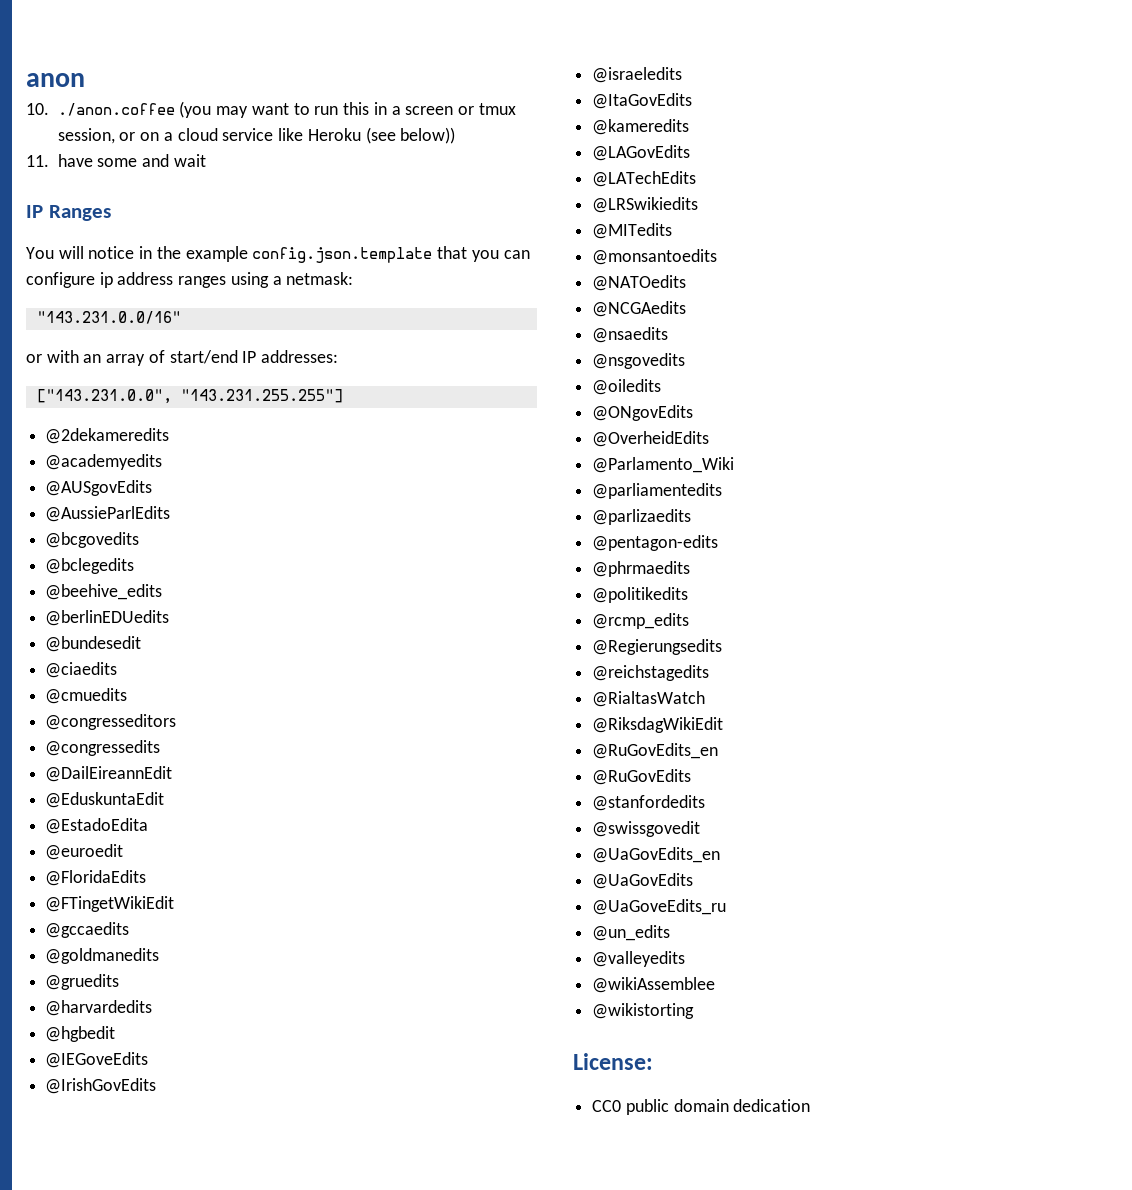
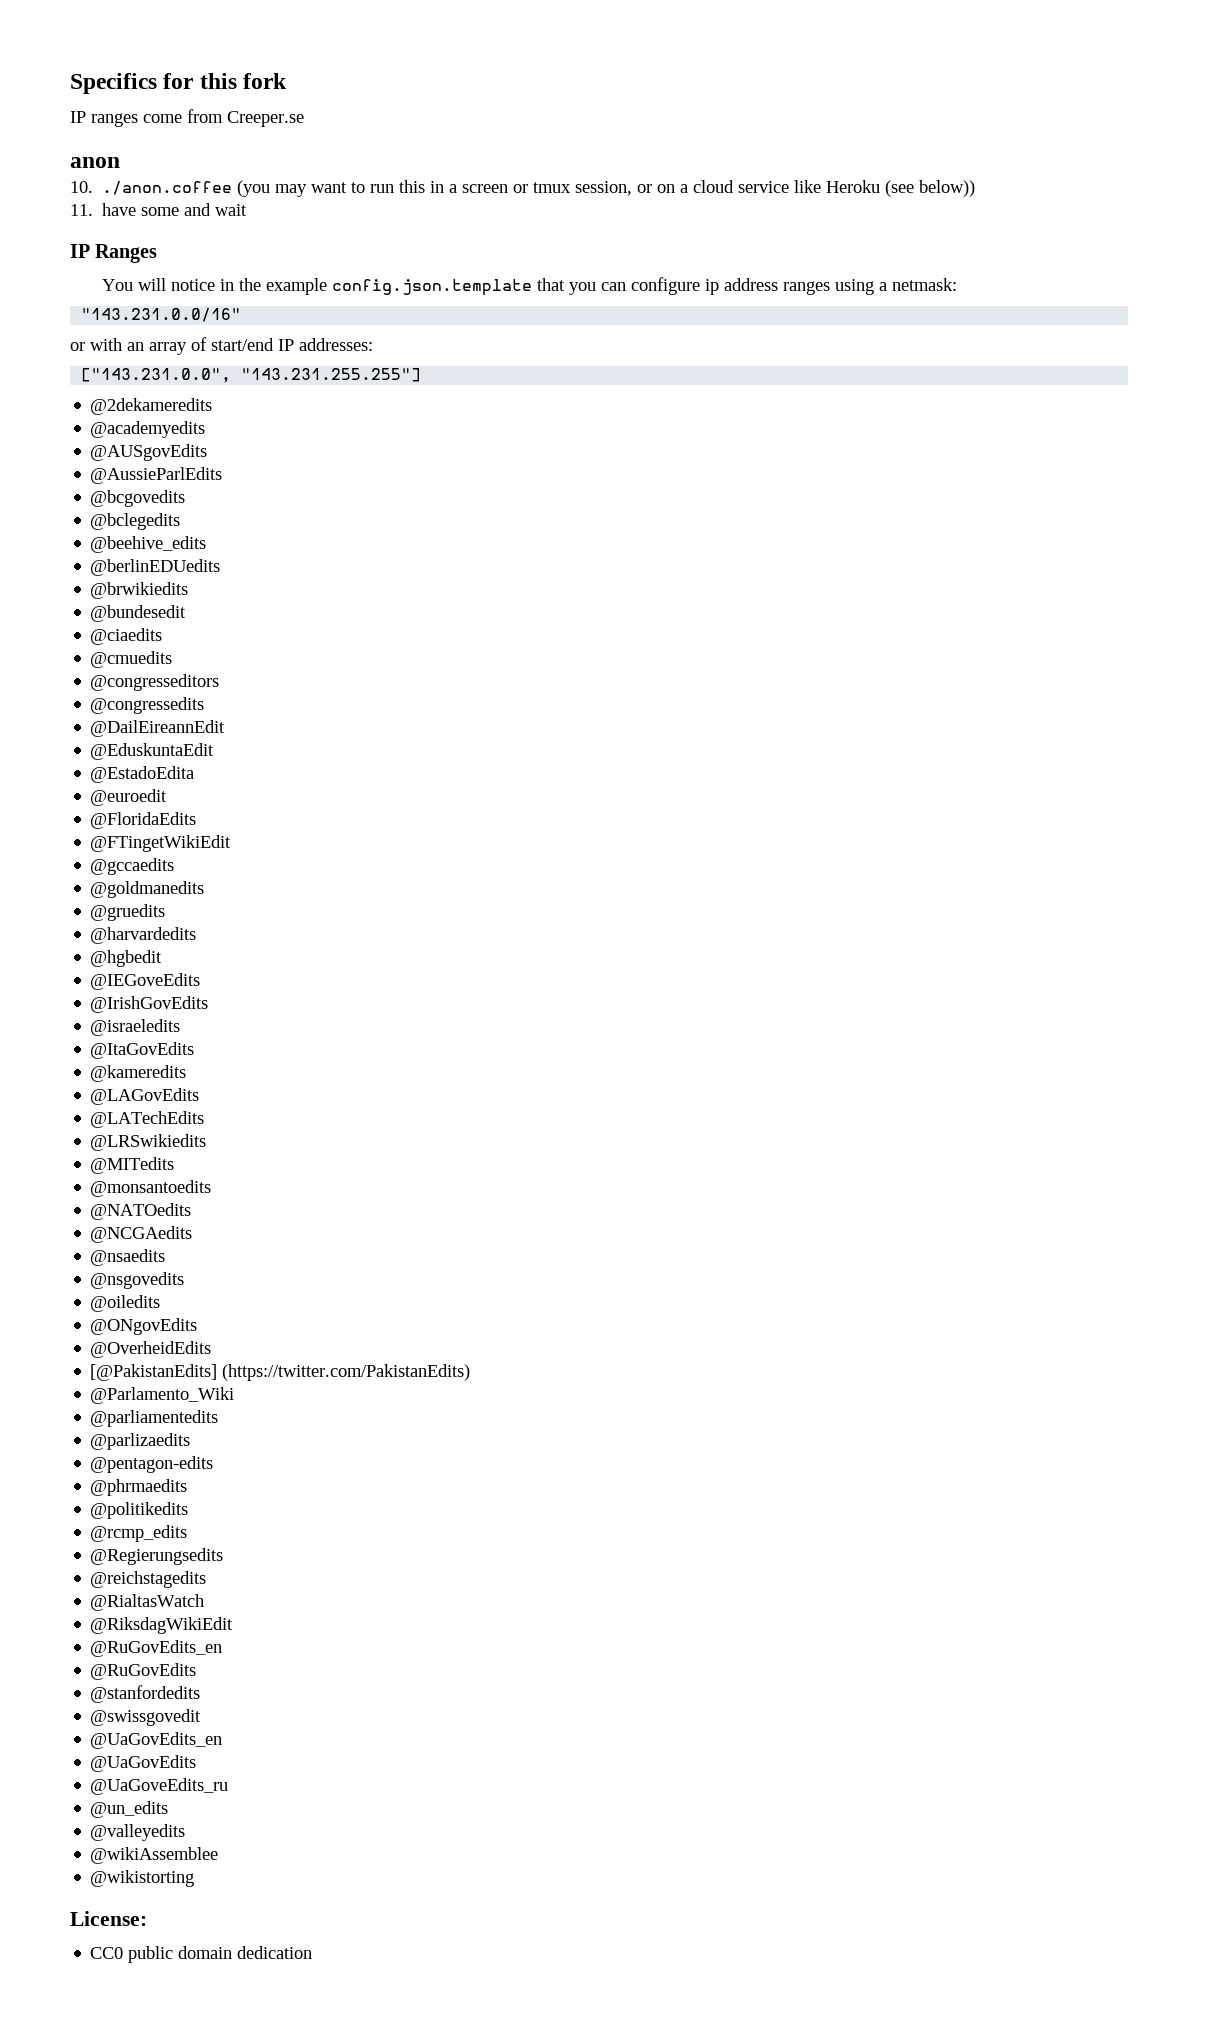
(26, 80) none -> [70,73,288,94] [70,109,304,127] Specifics for this fork // IP ranges come from Creeper.se //
(170, 618) none -> [90,582,189,599] // @brwikiedits
(710, 439) none -> [90,1364,471,1381] // [@PakistanEdits] (https://twitter.com/PakistanEdits)

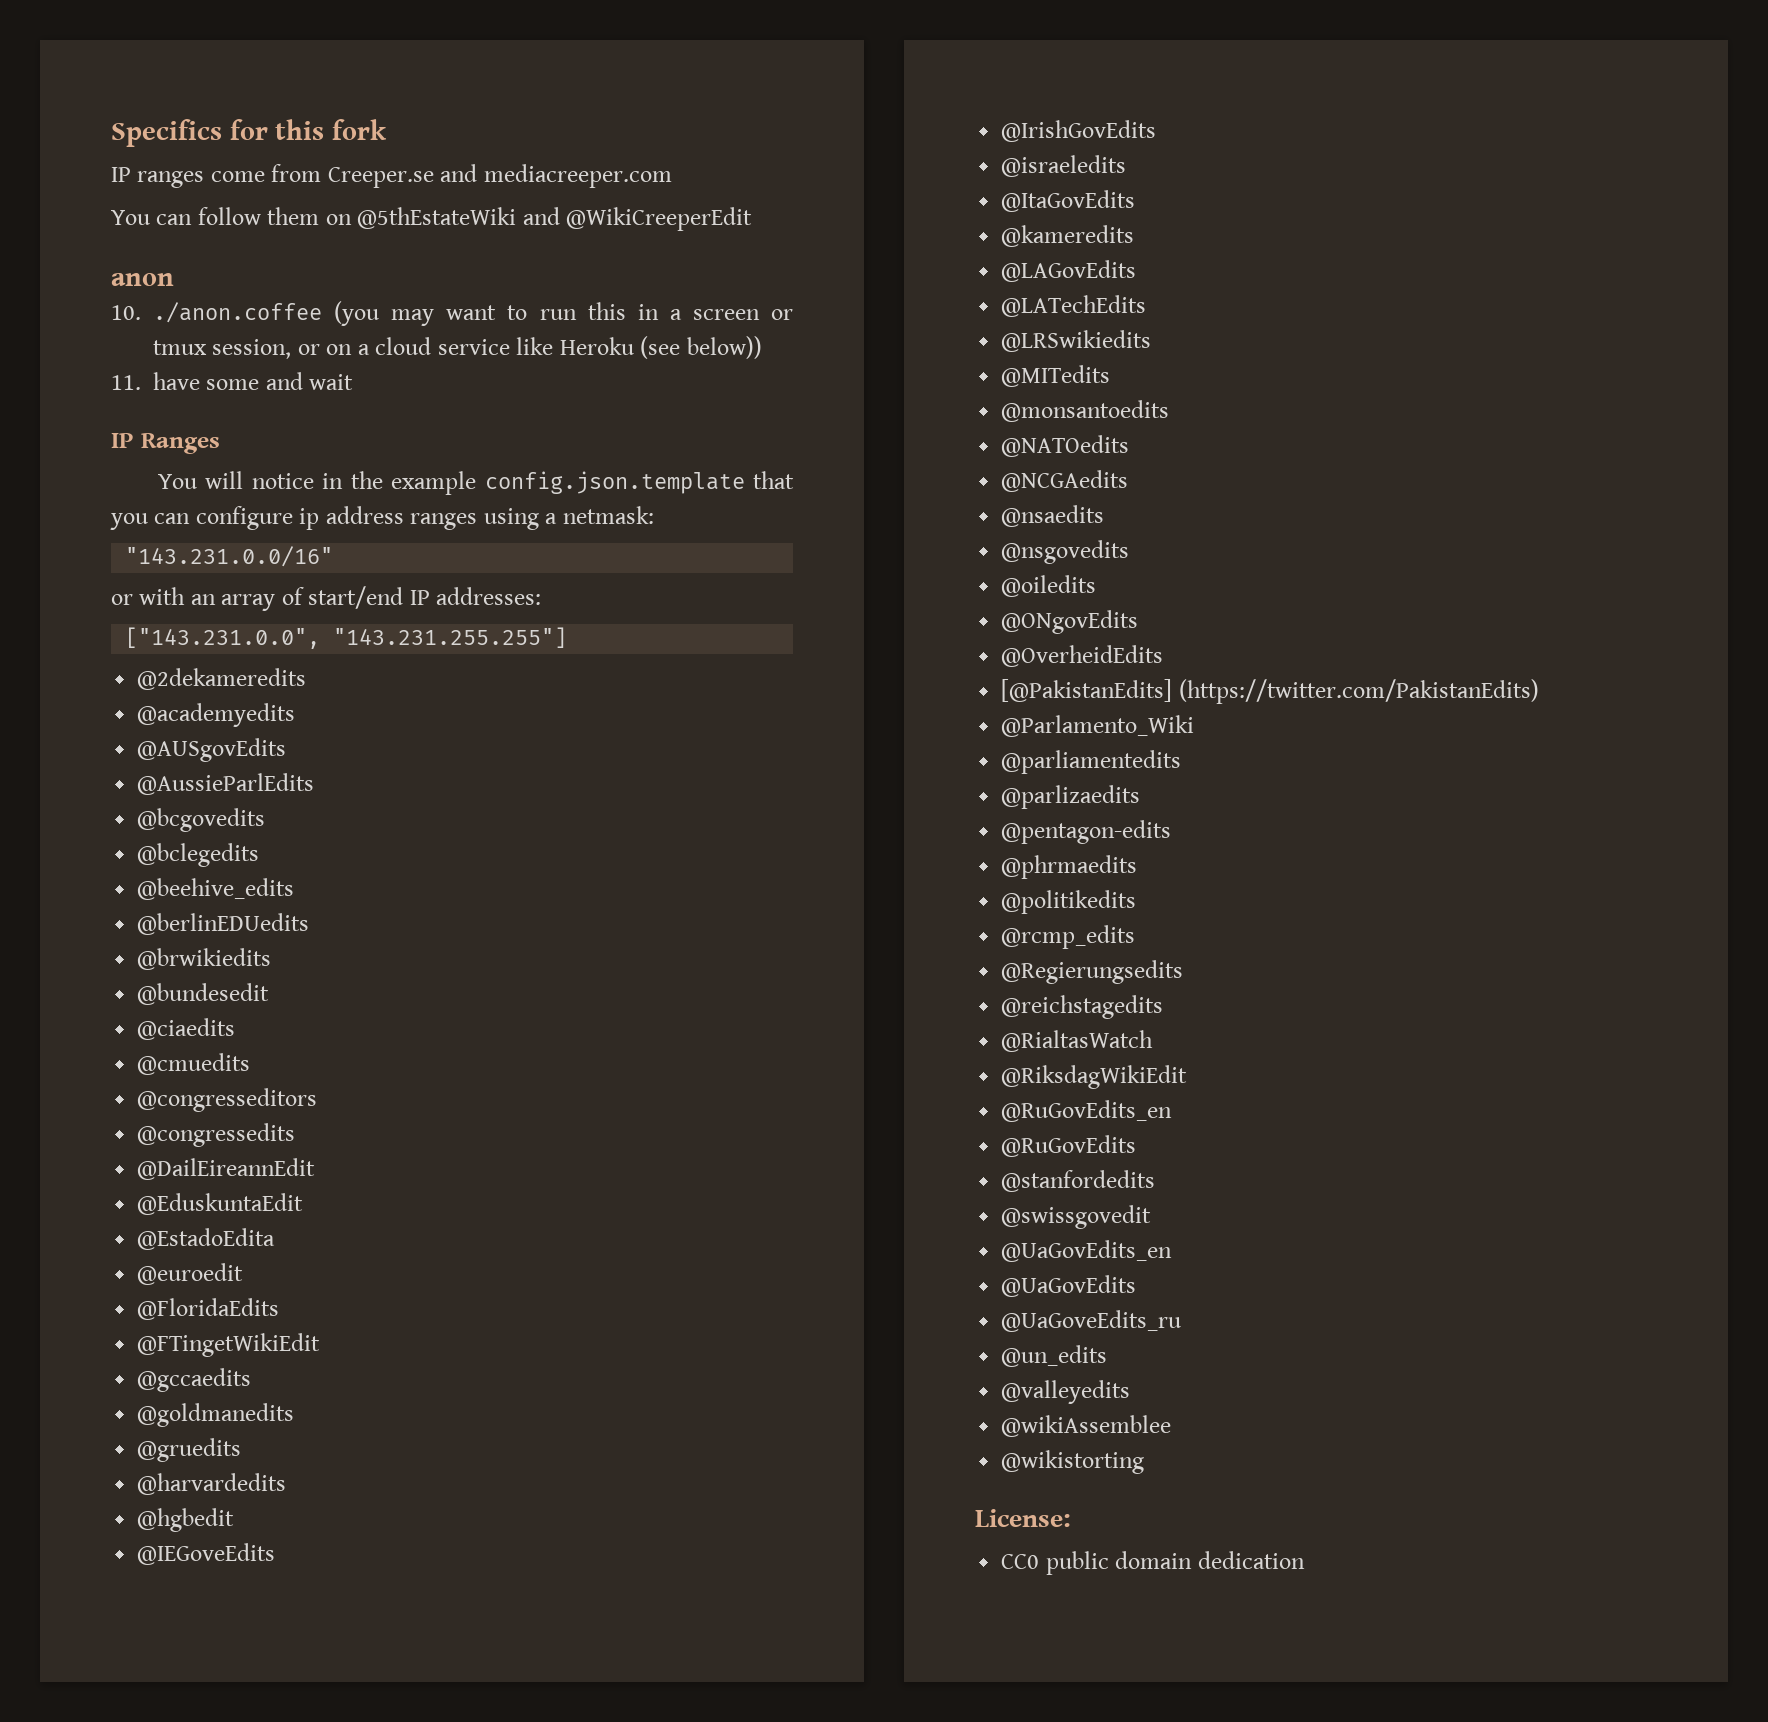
(304, 119) none -> [440,164,672,188] [111,207,753,231] and mediacreeper.com // You can follow them on @5thEstateWiki and @WikiCreeperEdit

